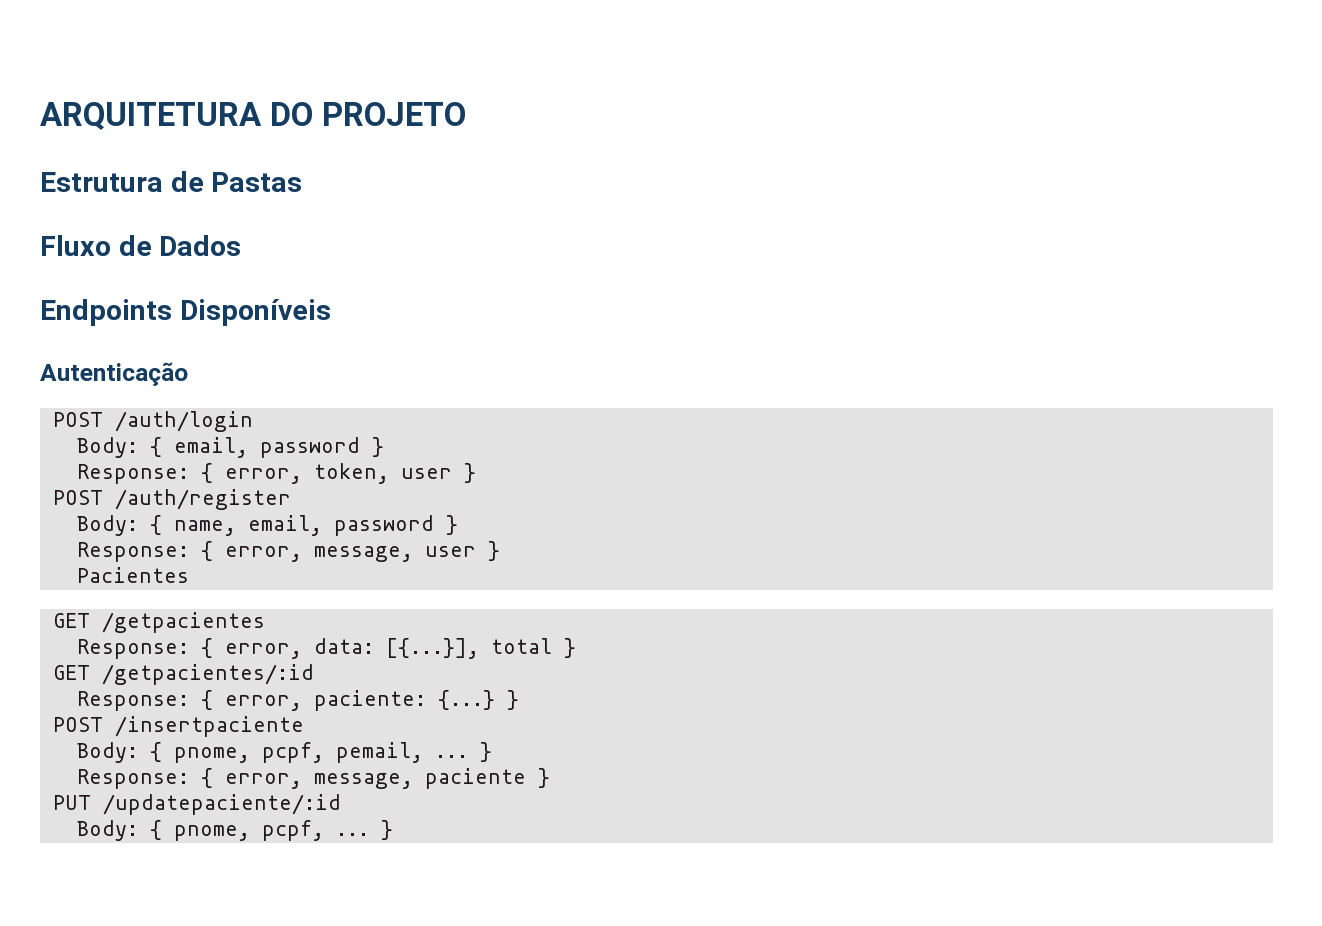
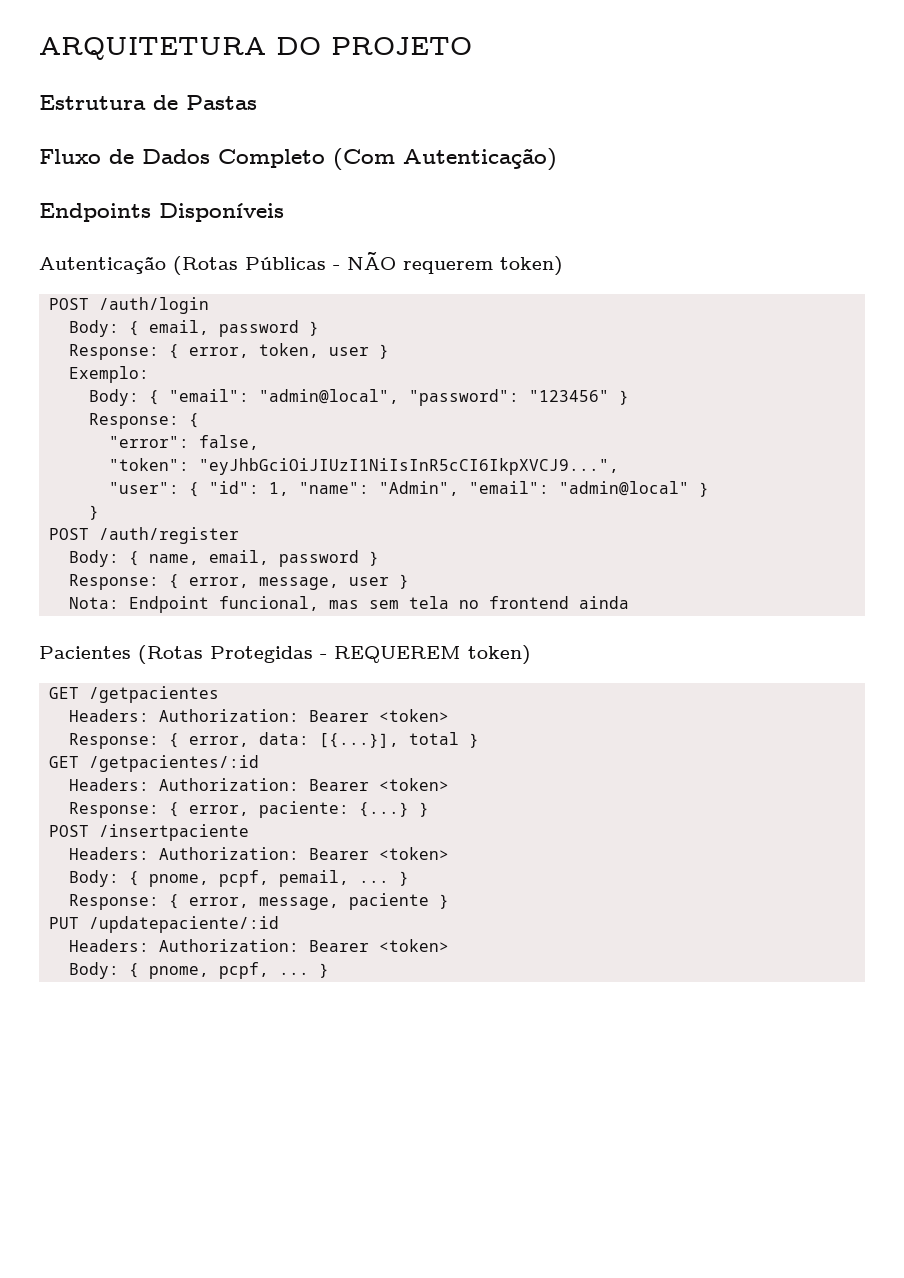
(242, 245) none -> [218,148,557,171] Completo (Com Autenticação)
(188, 374) none -> [173,252,563,276] (Rotas Públicas - NÃO requerem token)
(476, 473) none -> [68,366,149,383] [88,389,629,406] [88,413,199,429] [108,435,259,450] [108,458,619,475] [108,481,709,497] [88,505,99,520] // Exemplo: // Body: { "email": "admin@local", "password": "123456" } // Response: { // "error": false, // "token": "eyJhbGciOiJIUzI1NiIsInR5cCI6IkpXVCJ9...", // "user": { "id": 1, "name": "Admin", "email": "admin@local" } // }
[76,567,189,583] [52,612,265,633] Pacientes // GET /getpacientes -> [68,596,629,613] [39,645,531,665] [48,686,219,703] [68,709,449,722] Nota: Endpoint funcional, mas sem tela no frontend ainda // Pacientes (Rotas Protegidas - REQUEREM token) // GET /getpacientes // Headers: Authorization: Bearer <token>
(314, 674) none -> [68,778,449,791] // Headers: Authorization: Bearer <token>
(304, 726) none -> [68,847,449,860] // Headers: Authorization: Bearer <token>
(341, 804) none -> [68,939,449,952] // Headers: Authorization: Bearer <token>

